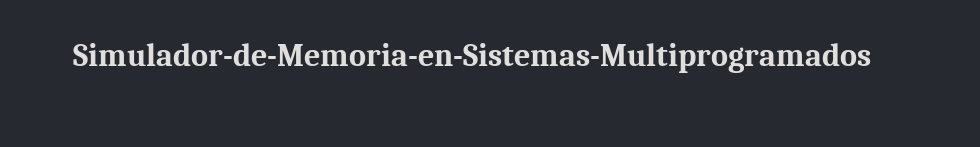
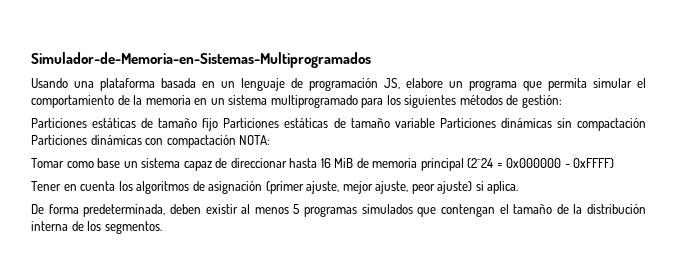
(871, 58) none -> [31,78,646,91] [31,95,562,108] [31,118,647,131] [31,135,271,148] [31,158,615,171] [31,181,519,194] [31,204,646,217] [31,221,162,234] // Usando una plataforma basada en un lenguaje de programación JS, elabore un programa que permita simular el comportamiento de la memoria en un sistema multiprogramado para los siguientes métodos de gestión: // Particiones estáticas de tamaño fijo Particiones estáticas de tamaño variable Particiones dinámicas sin compactación Particiones dinámicas con compactación NOTA: // Tomar como base un sistema capaz de direccionar hasta 16 MiB de memoria principal (2^24 = 0x000000 - 0xFFFF) // Tener en cuenta los algoritmos de asignación (primer ajuste, mejor ajuste, peor ajuste) si aplica. // De forma predeterminada, deben existir al menos 5 programas simulados que contengan el tamaño de la distribución interna de los segmentos.

